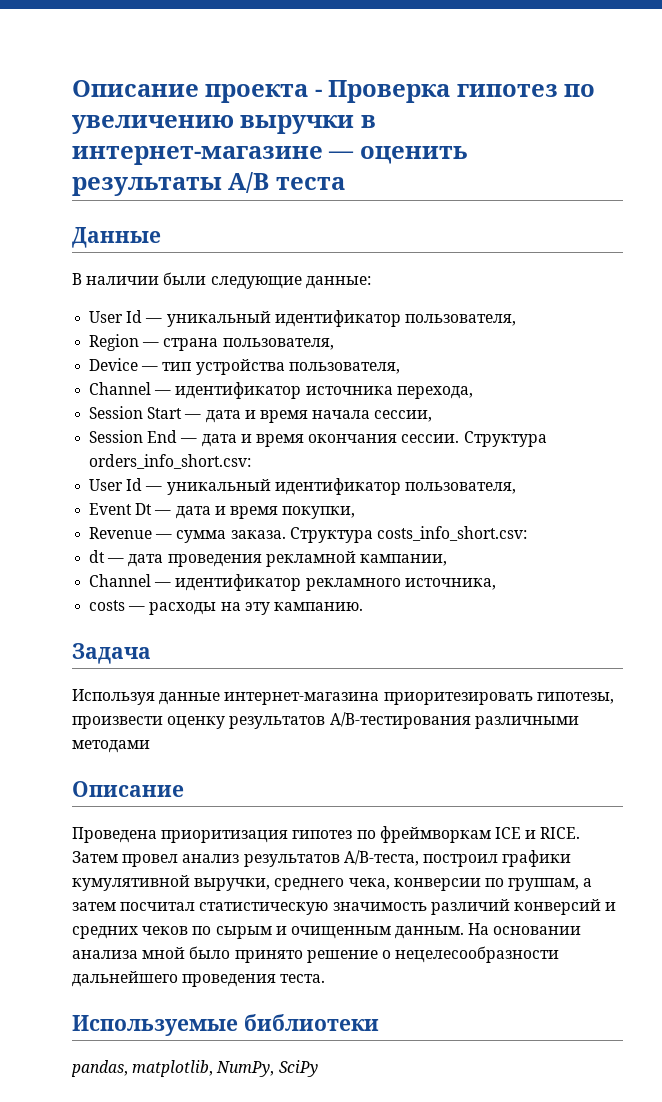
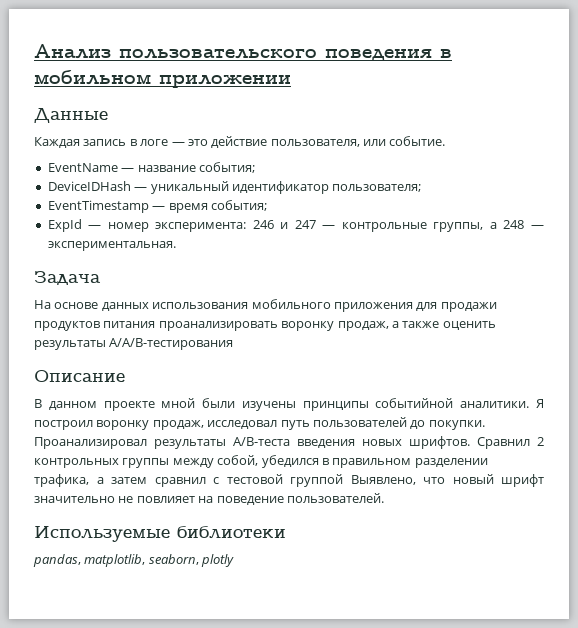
[72,80,596,103] [72,115,376,134] [72,146,467,165] [72,172,345,196] [72,227,161,248] [72,272,371,289] [89,310,516,327] [89,334,334,351] [89,358,400,375] [89,382,473,399] [89,406,433,423] [89,430,547,447] [89,454,252,469] [89,478,516,495] [89,503,356,519] [89,526,527,543] [89,550,447,567] [89,574,496,591] [89,600,363,615] [72,643,151,664] [72,689,614,705] [72,712,579,729] [72,740,150,753] [72,781,184,797] [72,826,581,843] [72,850,572,867] [72,875,593,891] [72,899,617,915] [72,923,582,939] [72,946,560,963] [72,971,326,987] Описание проекта - Проверка гипотез по увеличению выручки в интернет-магазине — оценить результаты A/B теста // Данные // В наличии были следующие данные: // User Id — уникальный идентификатор пользователя, // Region — страна пользователя, // Device — тип устройства пользователя, // Channel — идентификатор источника перехода, // Session Start — дата и время начала сессии, // Session End — дата и время окончания сессии. Структура orders_info_short.csv: // User Id — уникальный идентификатор пользователя, // Event Dt — дата и время покупки, // Revenue — сумма заказа. Структура costs_info_short.csv: // dt — дата проведения рекламной кампании, // Channel — идентификатор рекламного источника, // costs — расходы на эту кампанию. // Задача // Используя данные интернет-магазина приоритезировать гипотезы, произвести оценку результатов A/B-тестирования различными методами // Описание // Проведена приоритизация гипотез по фреймворкам ICE и RICE. Затем провел анализ результатов A/B-теста, построил графики кумулятивной выручки, среднего чека, конверсии по группам, а затем посчитал статистическую значимость различий конверсий и средних чеков по сырым и очищенным данным. На основании анализа мной было принято решение о нецелесообразности дальнейшего проведения теста. -> [34,44,452,61] [34,70,291,88] [34,108,108,123] [34,136,446,148] [47,162,255,173] [47,181,422,194] [47,200,267,213] [47,219,544,232] [47,241,176,251] [34,271,101,285] [34,299,497,312] [34,321,496,331] [34,338,234,350] [34,370,125,382] [34,398,544,411] [34,417,485,430] [34,436,544,449] [34,455,488,468] [34,474,544,487] [34,493,384,505] Анализ пользовательского поведения в мобильном приложении // Данные // Каждая запись в логе — это действие пользователя, или событие. // EventName — название события; // DeviceIDHash — уникальный идентификатор пользователя; // EventTimestamp — время события; // ExpId — номер эксперимента: 246 и 247 — контрольные группы, а 248 — экспериментальная. // Задача // На основе данных использования мобильного приложения для продажи продуктов питания проанализировать воронку продаж, а также оценить результаты A/A/B-тестирования // Описание // В данном проекте мной были изучены принципы событийной аналитики. Я построил воронку продаж, исследовал путь пользователей до покупки. Проанализировал результаты A/B-теста введения новых шрифтов. Сравнил 2 контрольных группы между собой, убедился в правильном разделении трафика, а затем сравнил с тестовой группой Выявлено, что новый шрифт значительно не повлияет на поведение пользователей.
[216,1060,318,1077] NumPy, SciPy -> [148,554,235,567] seaborn, plotly

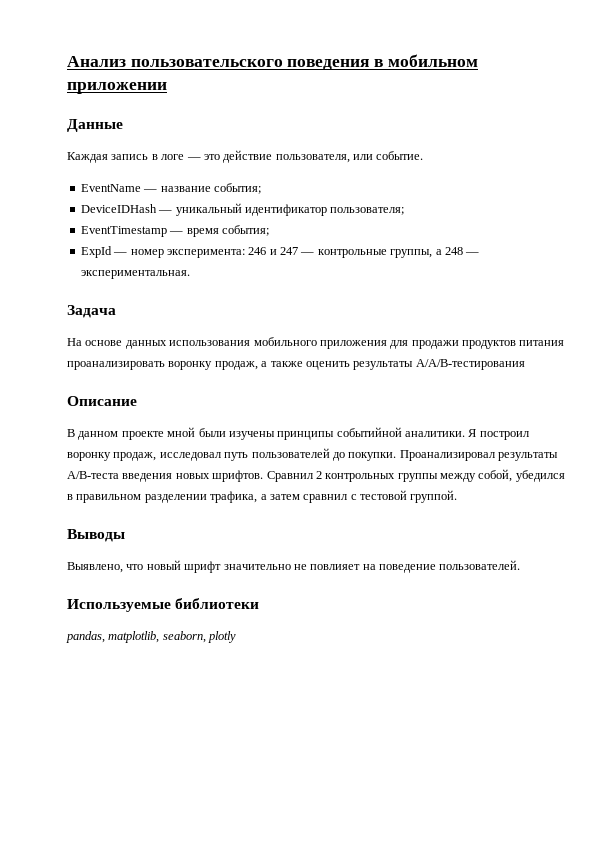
[290,474,343,487] группой -> [410,490,458,503] [67,529,125,542] группой. // Выводы //

